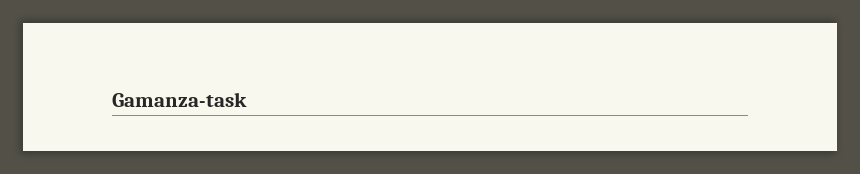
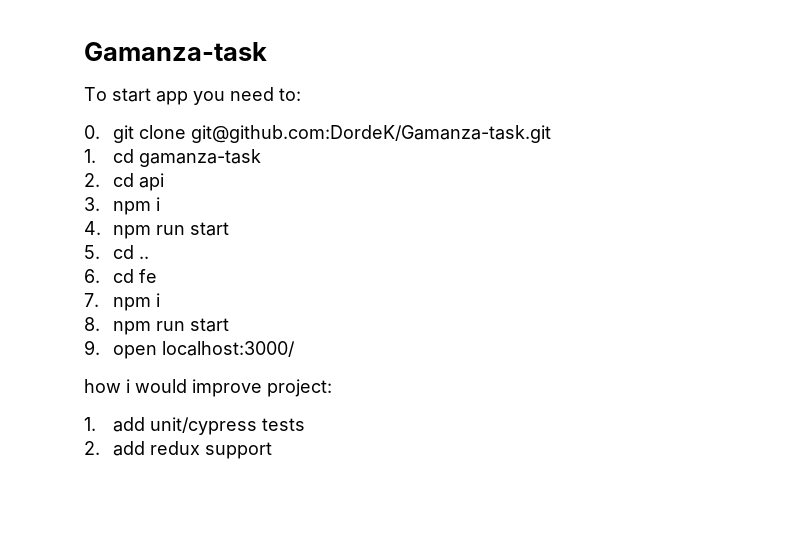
(247, 99) none -> [84,87,301,105] [84,125,552,143] [84,149,262,167] [84,173,165,191] [84,197,161,215] [84,221,230,239] [84,245,150,259] [84,269,158,283] [84,293,161,311] [84,317,230,335] [84,340,296,359] [84,379,332,397] [84,417,306,435] [84,441,273,459] // To start app you need to: // 0. git clone git@github.com:DordeK/Gamanza-task.git // 1. cd gamanza-task // 2. cd api // 3. npm i // 4. npm run start // 5. cd .. // 6. cd fe // 7. npm i // 8. npm run start // 9. open localhost:3000/ // how i would improve project: // 1. add unit/cypress tests // 2. add redux support

